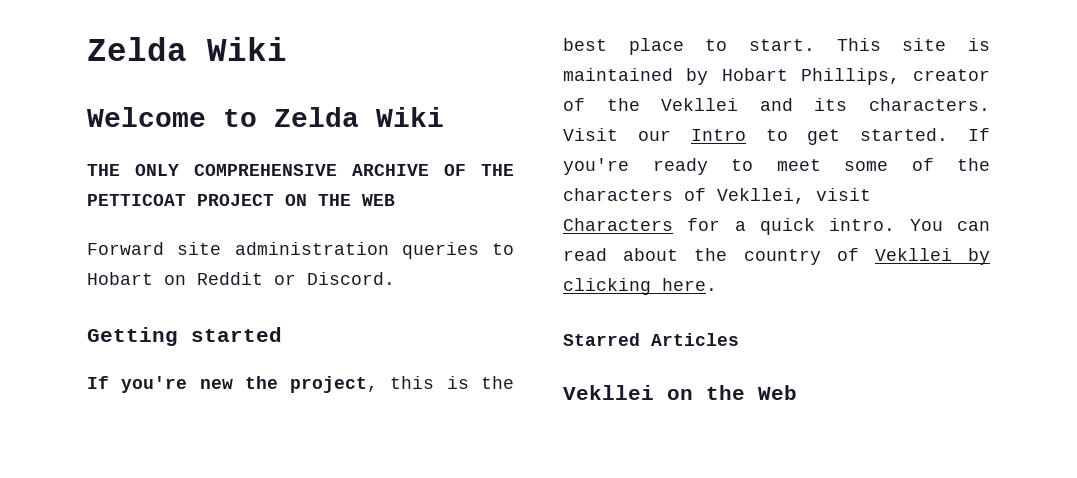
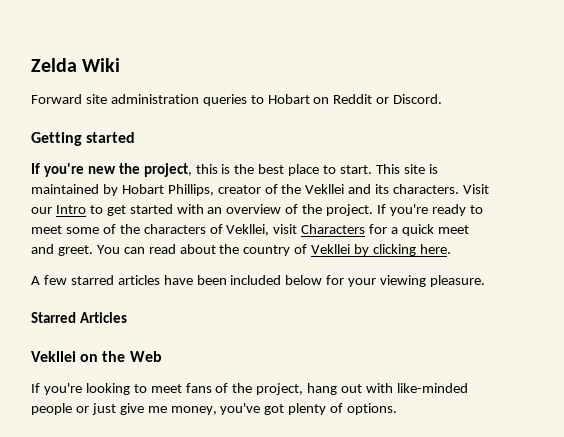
[87,37,287,61] [87,107,444,127] [87,164,514,176] [87,194,395,206] Zelda Wiki // Welcome to Zelda Wiki // THE ONLY COMPREHENSIVE ARCHIVE OF THE PETTICOAT PROJECT ON THE WEB -> [31,58,121,72] Zelda Wiki
[860,128,949,141] started. -> [129,204,374,216] started with an overview of the project.
[829,218,896,231] intro. -> [437,225,469,234] [31,244,93,256] meet and greet.
(717, 284) none -> [31,275,486,287] // A few starred articles have been included below for your viewing pleasure.
(797, 392) none -> [31,383,468,395] [31,403,398,415] // If you're looking to meet fans of the project, hang out with like-minded people or just give me money, you've got plenty of options.

